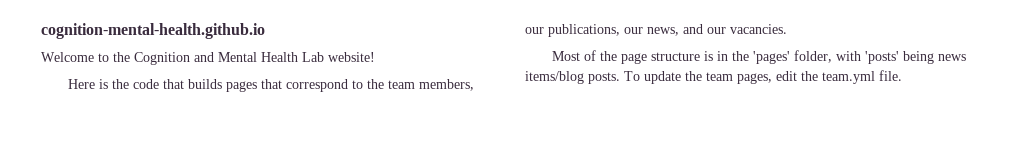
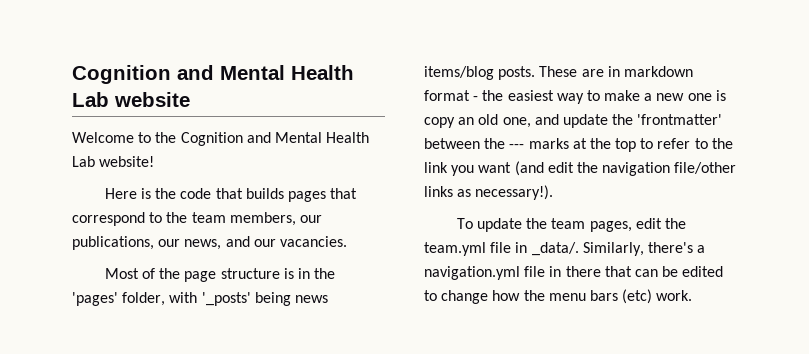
[41,23,265,39] cognition-mental-health.github.io -> [72,65,354,84] [72,92,190,107] Cognition and Mental Health Lab website
[865,51,900,64] 'posts' -> [201,292,251,306] '_posts'
(620, 78) none -> [539,66,693,77] [424,90,726,104] [424,114,723,128] [424,138,733,152] [424,161,737,176] [424,185,554,200] These are in markdown format - the easiest way to make a new one is copy an old one, and update the 'frontmatter' between the --- marks at the top to refer to the link you want (and edit the navigation file/other links as necessary!). //
[879,70,902,81] file. -> [490,242,706,256] [424,266,724,280] [424,289,693,304] file in _data/. Similarly, there's a navigation.yml file in there that can be edited to change how the menu bars (etc) work.

